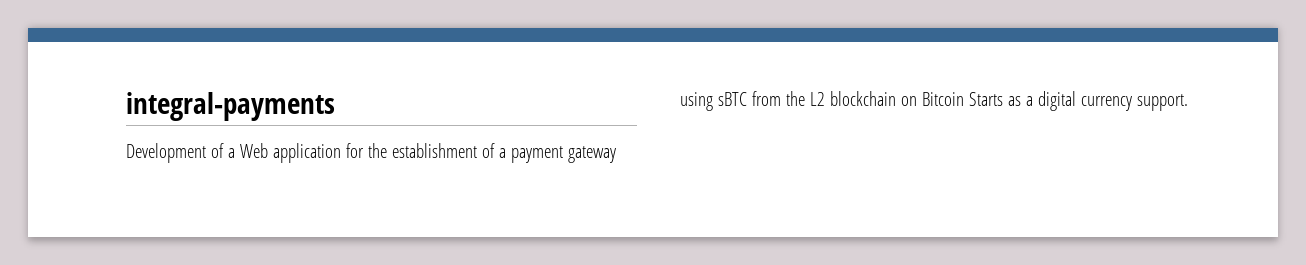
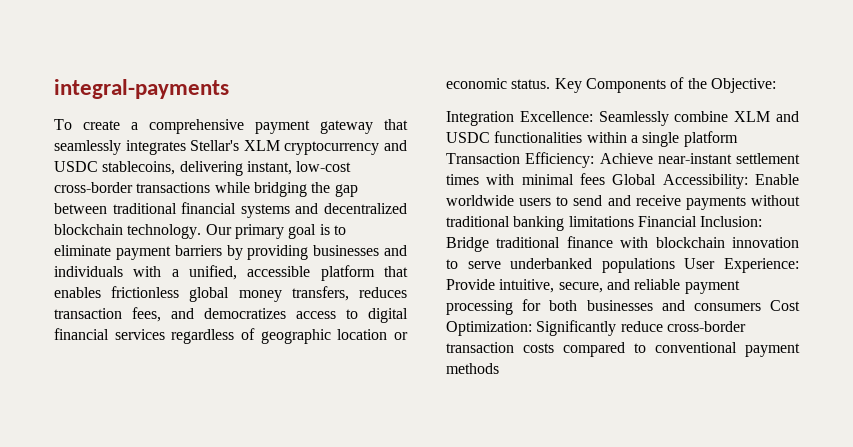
[126,143,616,163] [680,91,1188,111] Development of a Web application for the establishment of a payment gateway using sBTC from the L2 blockchain on Bitcoin Starts as a digital currency support. -> [54,119,408,134] [54,140,407,155] [54,161,352,176] [54,182,358,197] [54,202,407,218] [54,224,346,239] [54,245,407,260] [54,265,408,281] [54,286,407,302] [54,307,408,323] [54,328,409,344] [446,77,776,93] [446,111,799,126] [446,131,738,147] [446,152,800,168] [446,173,799,189] [446,195,800,210] [446,216,763,231] [446,236,799,252] [446,258,799,273] [446,279,740,294] [446,299,800,315] [446,320,746,336] [446,342,800,357] [446,363,499,374] To create a comprehensive payment gateway that seamlessly integrates Stellar's XLM cryptocurrency and USDC stablecoins, delivering instant, low-cost cross-border transactions while bridging the gap between traditional financial systems and decentralized blockchain technology. Our primary goal is to eliminate payment barriers by providing businesses and individuals with a unified, accessible platform that enables frictionless global money transfers, reduces transaction fees, and democratizes access to digital financial services regardless of geographic location or economic status. Key Components of the Objective: // Integration Excellence: Seamlessly combine XLM and USDC functionalities within a single platform Transaction Efficiency: Achieve near-instant settlement times with minimal fees Global Accessibility: Enable worldwide users to send and receive payments without traditional banking limitations Financial Inclusion: Bridge traditional finance with blockchain innovation to serve underbanked populations User Experience: Provide intuitive, secure, and reliable payment processing for both businesses and consumers Cost Optimization: Significantly reduce cross-border transaction costs compared to conventional payment methods

